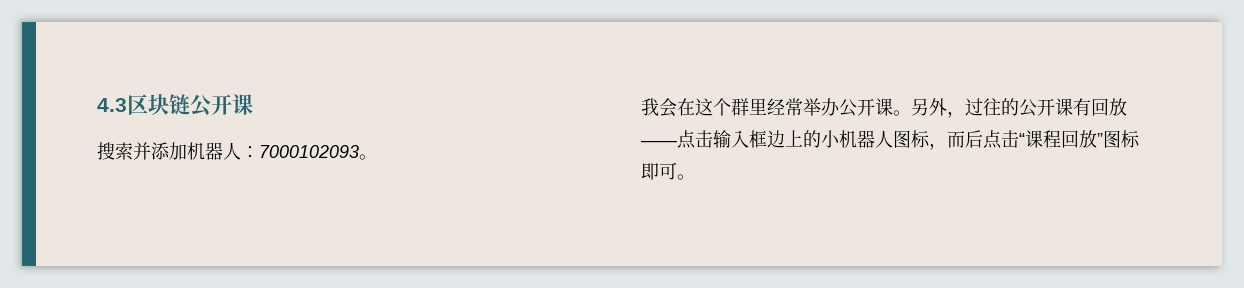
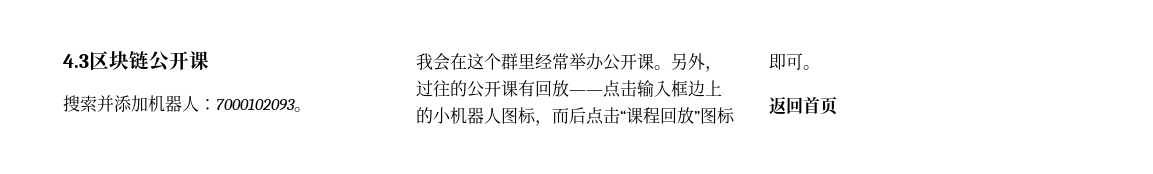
(695, 177) none -> [769,96,837,115] // 返回首页

